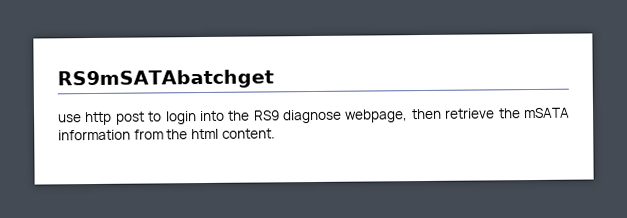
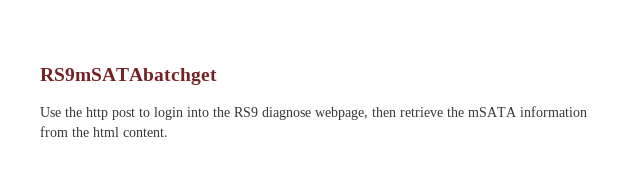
[58,114,82,123] use -> [40,107,82,117] Use the

